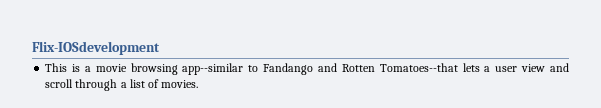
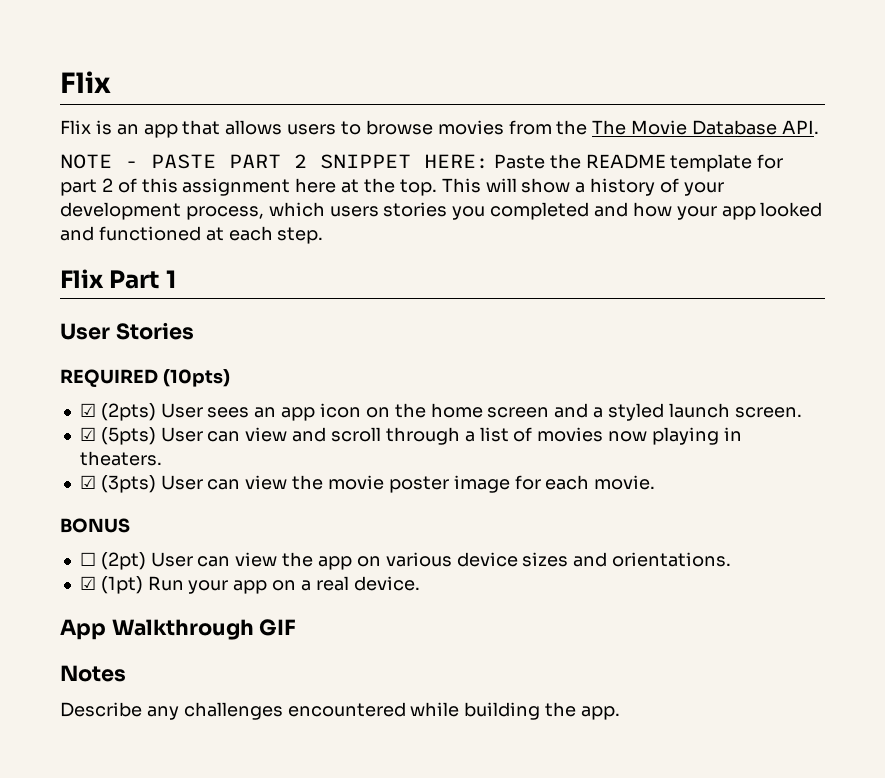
[32,41,160,55] [45,63,518,75] Flix-IOSdevelopment // This is a movie browsing app--similar to Fandango and Rotten Tomatoes--that lets a user -> [60,71,111,93] [60,120,819,138] [60,154,784,172] [60,178,724,196] [60,202,823,220] [60,226,324,244] [60,269,176,289] [60,322,194,340] [60,369,230,387] [79,403,802,421] [79,427,241,445] Flix // Flix is an app that allows users to browse movies from the The Movie Database API. // NOTE - PASTE PART 2 SNIPPET HERE: Paste the README template for part 2 of this assignment here at the top. This will show a history of your development process, which users stories you completed and how your app looked and functioned at each step. // Flix Part 1 // User Stories // REQUIRED (10pts) // ☑ (2pts) User sees an app icon on the home screen and a styled launch screen. // ☑ (5pts) User can
[161,80,199,88] movies. -> [537,427,742,445] [79,451,162,466] [79,475,656,493] [60,518,130,533] [79,552,732,570] [79,576,420,594] [60,619,297,640] [60,665,126,682] [60,702,621,720] movies now playing in theaters. // ☑ (3pts) User can view the movie poster image for each movie. // BONUS // ☐ (2pt) User can view the app on various device sizes and orientations. // ☑ (1pt) Run your app on a real device. // App Walkthrough GIF // Notes // Describe any challenges encountered while building the app.

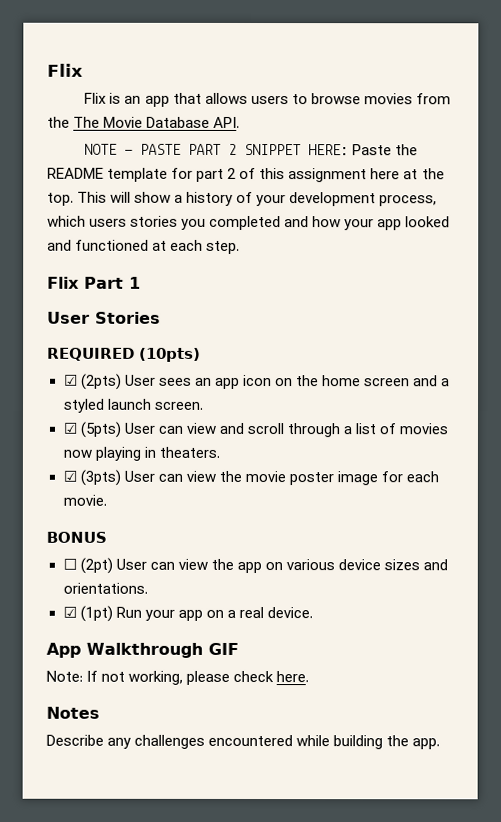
(297, 627) none -> [46,670,310,685] // Note: If not working, please check here.

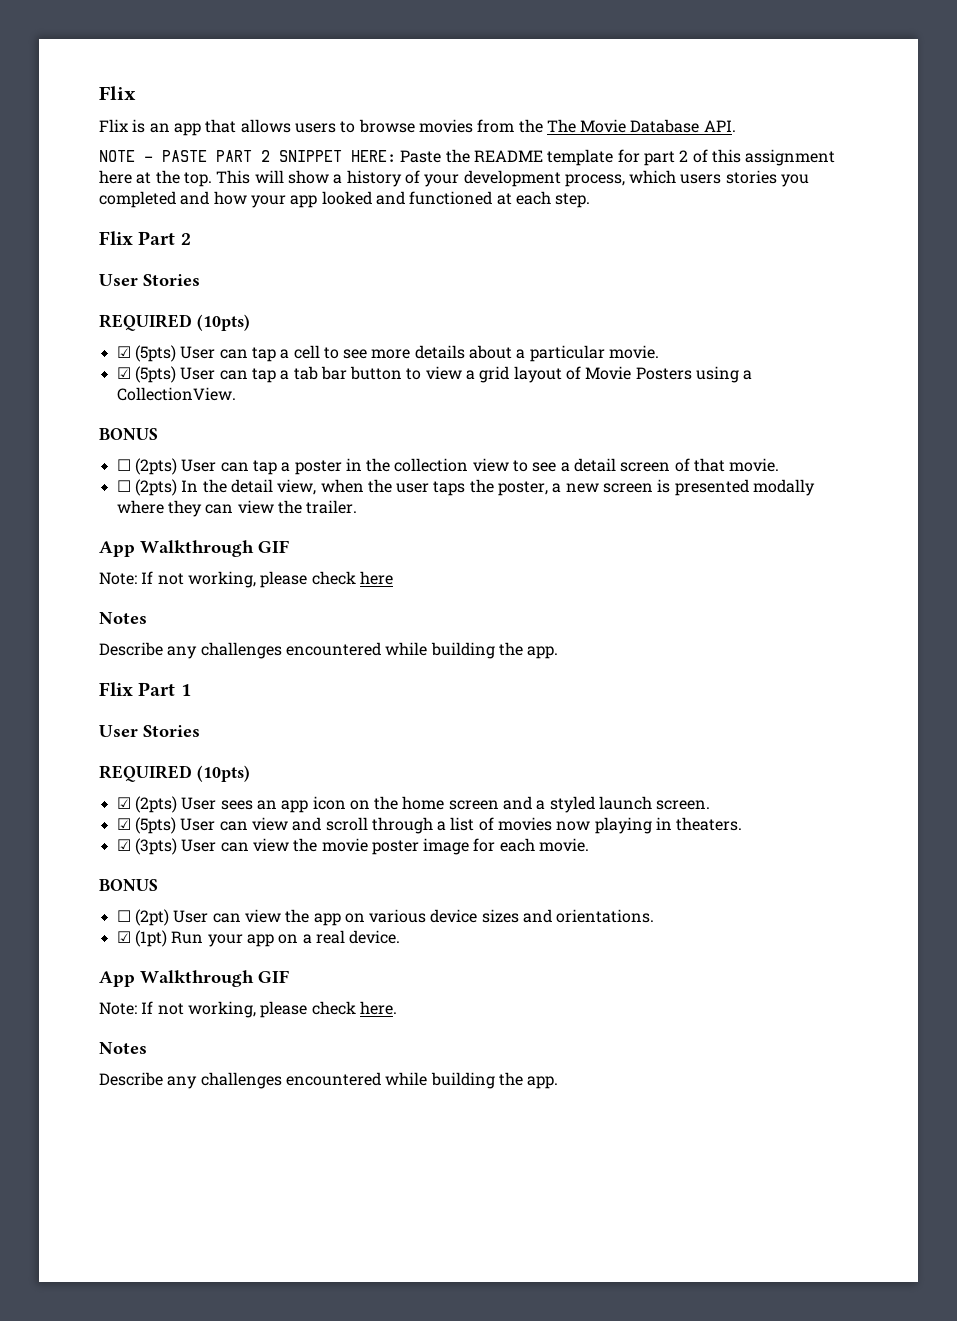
(241, 247) none -> [99,231,191,245] [99,274,200,286] [99,314,250,331] [116,345,660,362] [116,366,753,383] [116,387,236,401] [99,428,158,440] [116,458,780,475] [116,479,816,496] [116,500,358,517] [99,540,289,557] [99,571,393,588] [99,612,147,624] [99,642,559,659] // Flix Part 2 // User Stories // REQUIRED (10pts) // ☑ (5pts) User can tap a cell to see more details about a particular movie. // ☑ (5pts) User can tap a tab bar button to view a grid layout of Movie Posters using a CollectionView. // BONUS // ☐ (2pts) User can tap a poster in the collection view to see a detail screen of that movie. // ☐ (2pts) In the detail view, when the user taps the poster, a new screen is presented modally where they can view the trailer. // App Walkthrough GIF // Note: If not working, please check here // Notes // Describe any challenges encountered while building the app.

